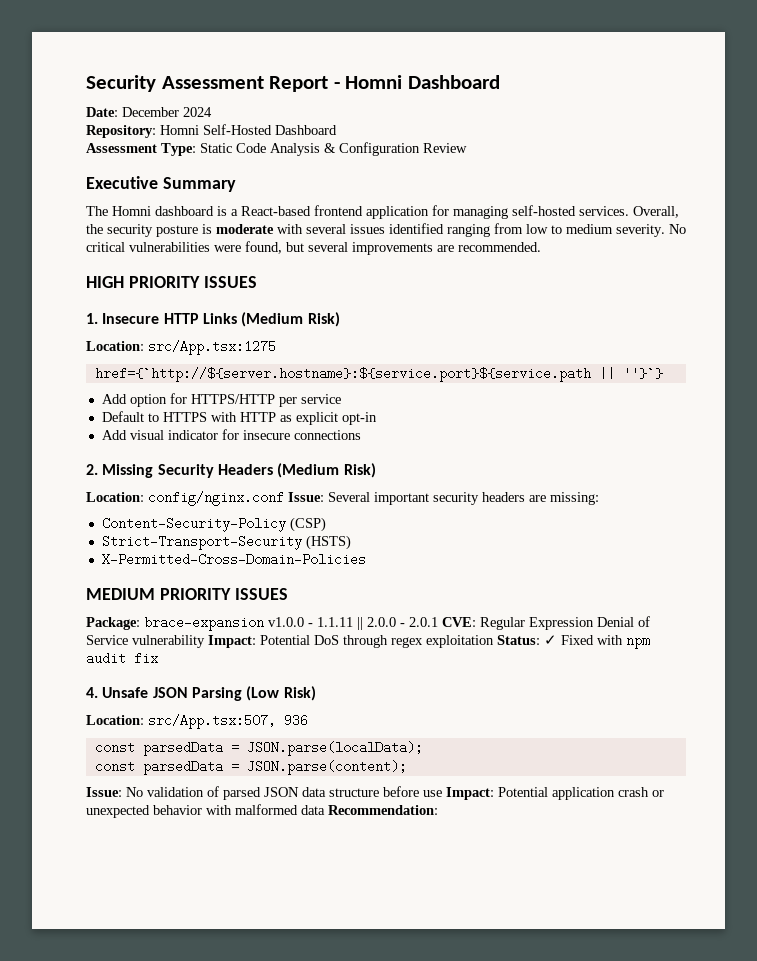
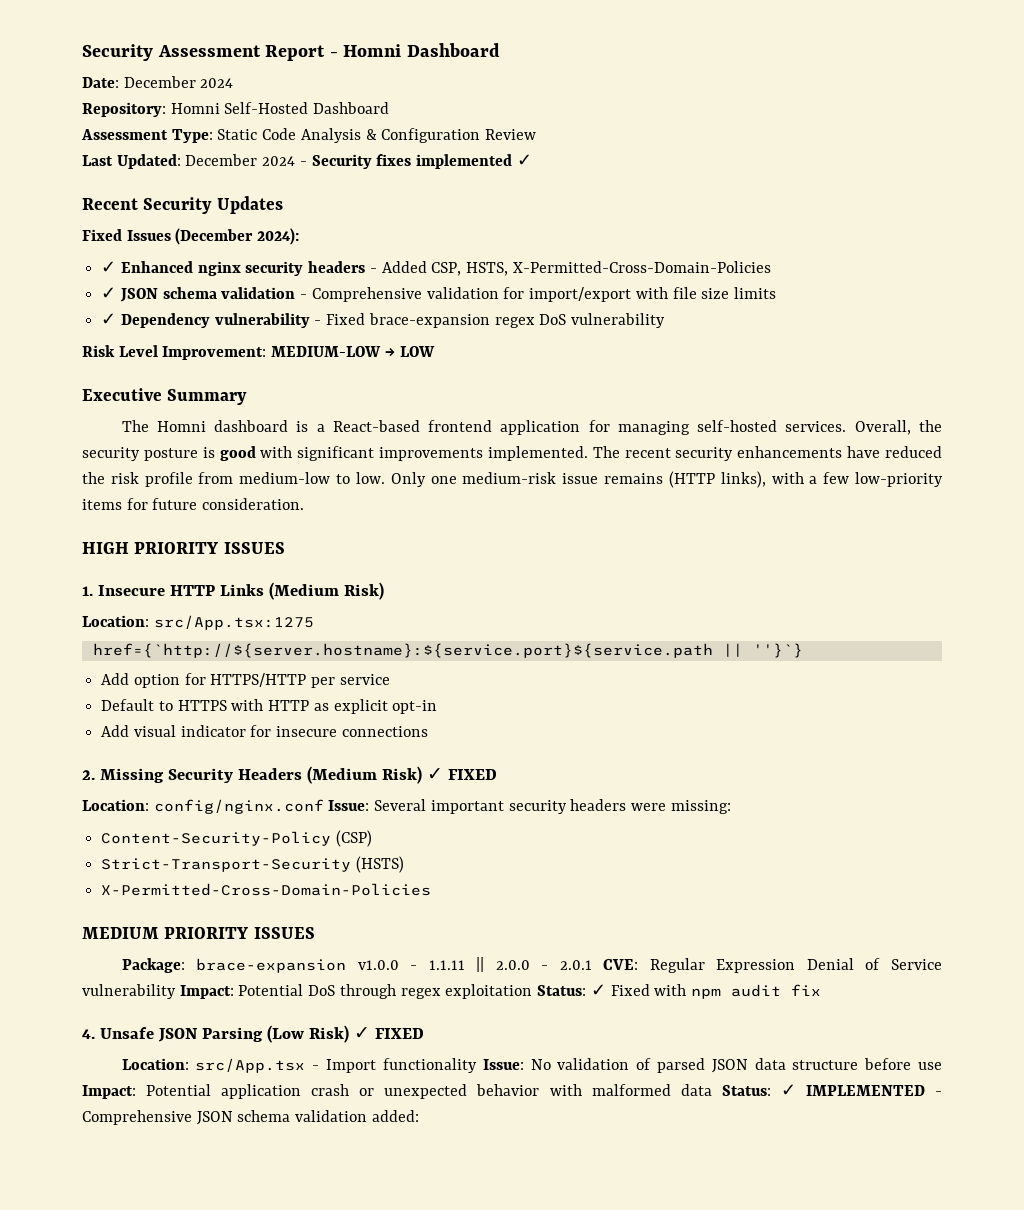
(467, 148) none -> [82,154,532,169] [82,196,283,214] [82,228,300,245] [101,261,771,276] [101,287,776,302] [101,313,666,328] [82,345,435,360] // Last Updated: December 2024 - Security fixes implemented ✓ // Recent Security Updates // Fixed Issues (December 2024): // ✓ Enhanced nginx security headers - Added CSP, HSTS, X-Permitted-Cross-Domain-Policies // ✓ JSON schema validation - Comprehensive validation for import/export with file size limits // ✓ Dependency vulnerability - Fixed brace-expansion regex DoS vulnerability // Risk Level Improvement: MEDIUM-LOW → LOW
[216,223,686,237] [86,241,541,255] moderate with several issues identified ranging from low to medium severity. No critical vulnerabilities were found, but several improvements are recommended. -> [219,446,942,461] [82,471,944,488] [82,498,305,510] good with significant improvements implemented. The recent security enhancements have reduced the risk profile from medium-low to low. Only one medium-risk issue remains (HTTP links), with a few low-priority items for future consideration.
(376, 470) none -> [426,768,497,780] ✓ FIXED
[529,495,546,502] are -> [631,803,667,811] were
[86,714,308,729] [94,741,423,756] [94,760,407,775] // Location: src/App.tsx:507, 936 // const parsedData = JSON.parse(localData); // const parsedData = JSON.parse(content); // -> [353,1027,424,1039] [121,1058,477,1073] ✓ FIXED // Location: src/App.tsx - Import functionality
[328,805,438,815] Recommendation: -> [721,1084,943,1096] [82,1110,419,1125] Status: ✓ IMPLEMENTED - Comprehensive JSON schema validation added:

